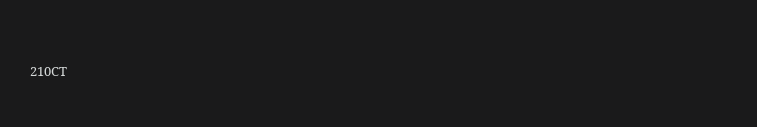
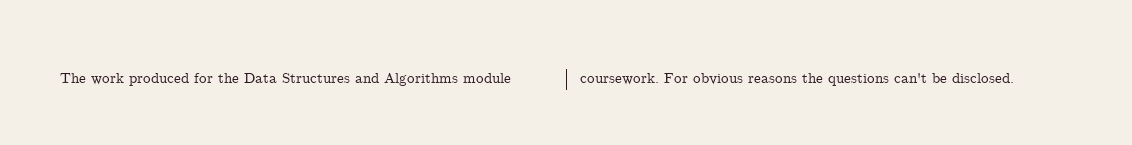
[30,67,67,76] 210CT -> [60,73,1014,86] The work produced for the Data Structures and Algorithms module coursework. For obvious reasons the questions can't be disclosed.

